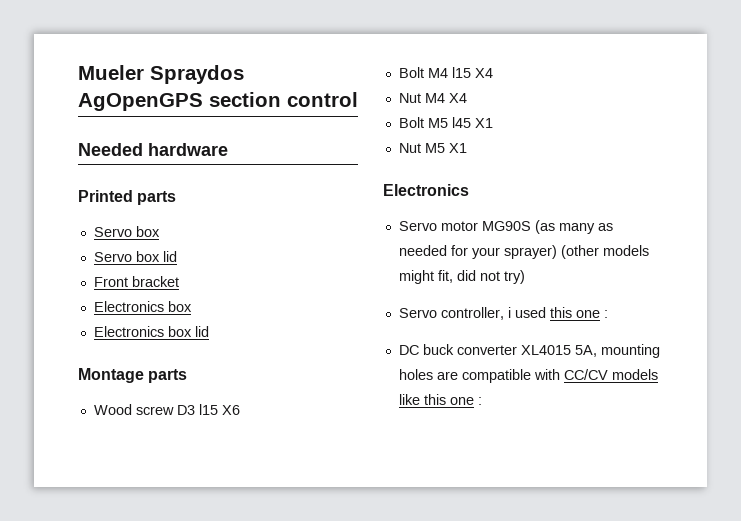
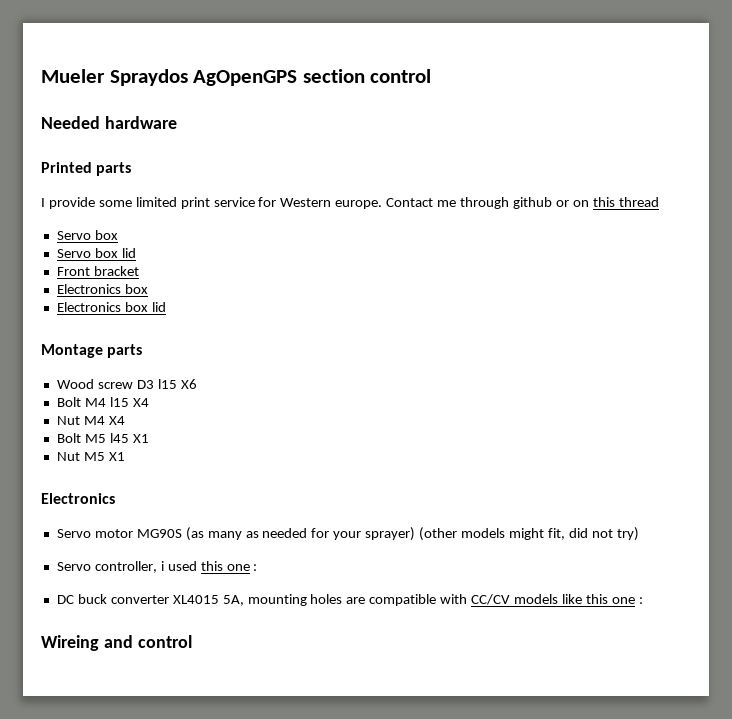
(177, 198) none -> [41,197,659,209] // I provide some limited print service for Western europe. Contact me through github or on this thread
(482, 401) none -> [41,635,192,651] // Wireing and control

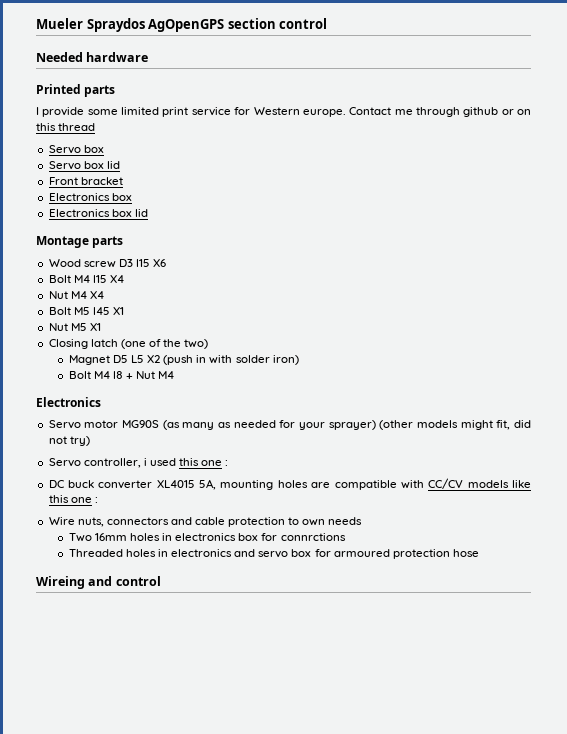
(125, 456) none -> [48,339,209,349] [68,355,299,365] [68,371,175,379] // Closing latch (one of the two) // Magnet D5 L5 X2 (push in with solder iron) // Bolt M4 l8 + Nut M4
(643, 600) none -> [48,517,363,527] [68,533,346,542] [68,549,479,559] // Wire nuts, connectors and cable protection to own needs // Two 16mm holes in electronics box for connrctions // Threaded holes in electronics and servo box for armoured protection hose

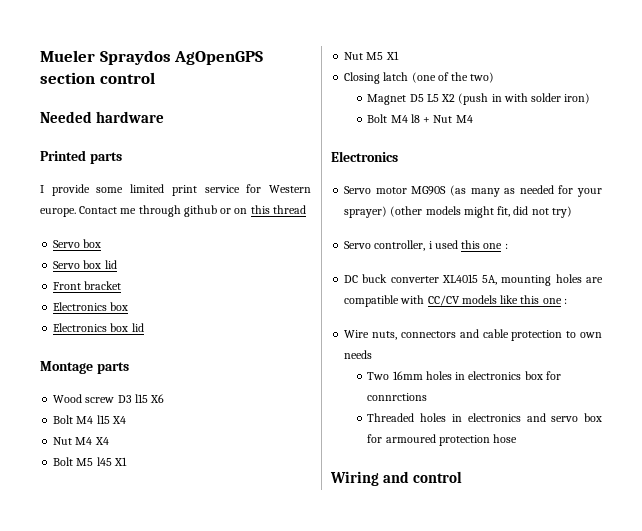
[36,576,85,589] Wireing -> [330,471,379,486] Wiring

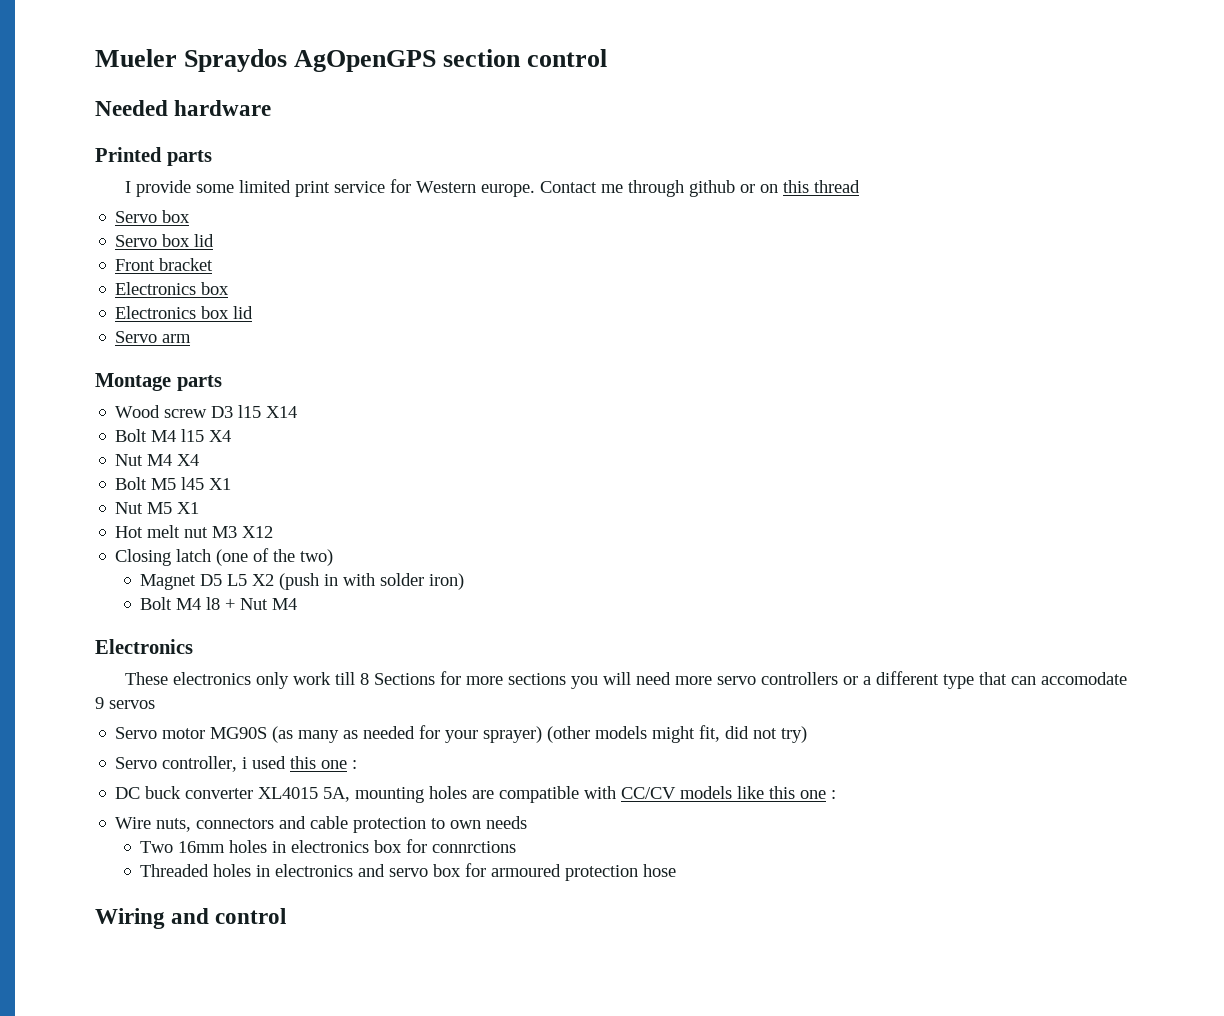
(144, 327) none -> [115,331,192,343] // Servo arm
[150,394,165,403] X6 -> [266,406,298,418] X14
(399, 55) none -> [115,525,274,538] // Hot melt nut M3 X12
(398, 156) none -> [124,671,1127,689] [95,697,155,709] // These electronics only work till 8 Sections for more sections you will need more servo controllers or a different type that can accomodate 9 servos

